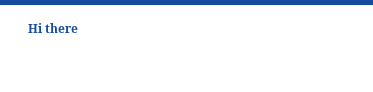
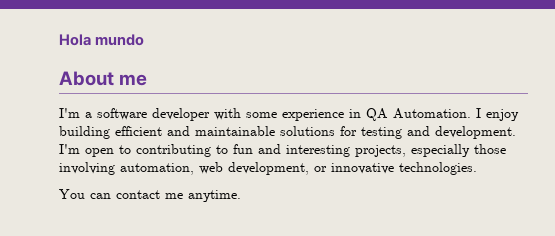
[28,23,79,33] Hi there -> [59,34,145,46] [59,71,148,86] [59,108,519,121] [59,126,516,139] [59,144,506,157] [59,162,477,175] [59,189,241,202] Hola mundo // About me // I'm a software developer with some experience in QA Automation. I enjoy building efficient and maintainable solutions for testing and development. I'm open to contributing to fun and interesting projects, especially those involving automation, web development, or innovative technologies. // You can contact me anytime.

